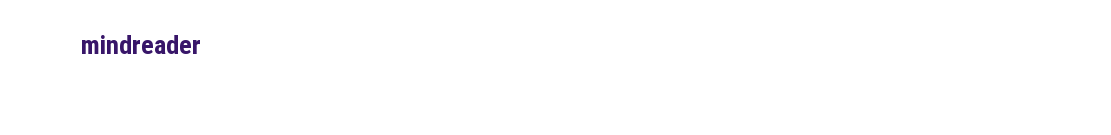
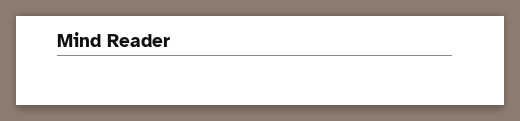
[81,35,201,54] mindreader -> [57,32,170,47] Mind Reader

